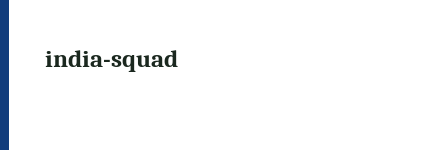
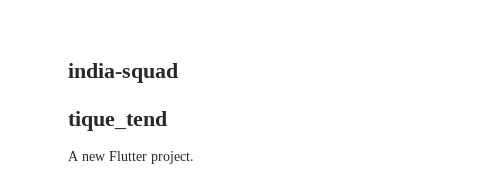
(178, 61) none -> [68,111,167,131] [68,151,194,164] // tique_tend // A new Flutter project.

